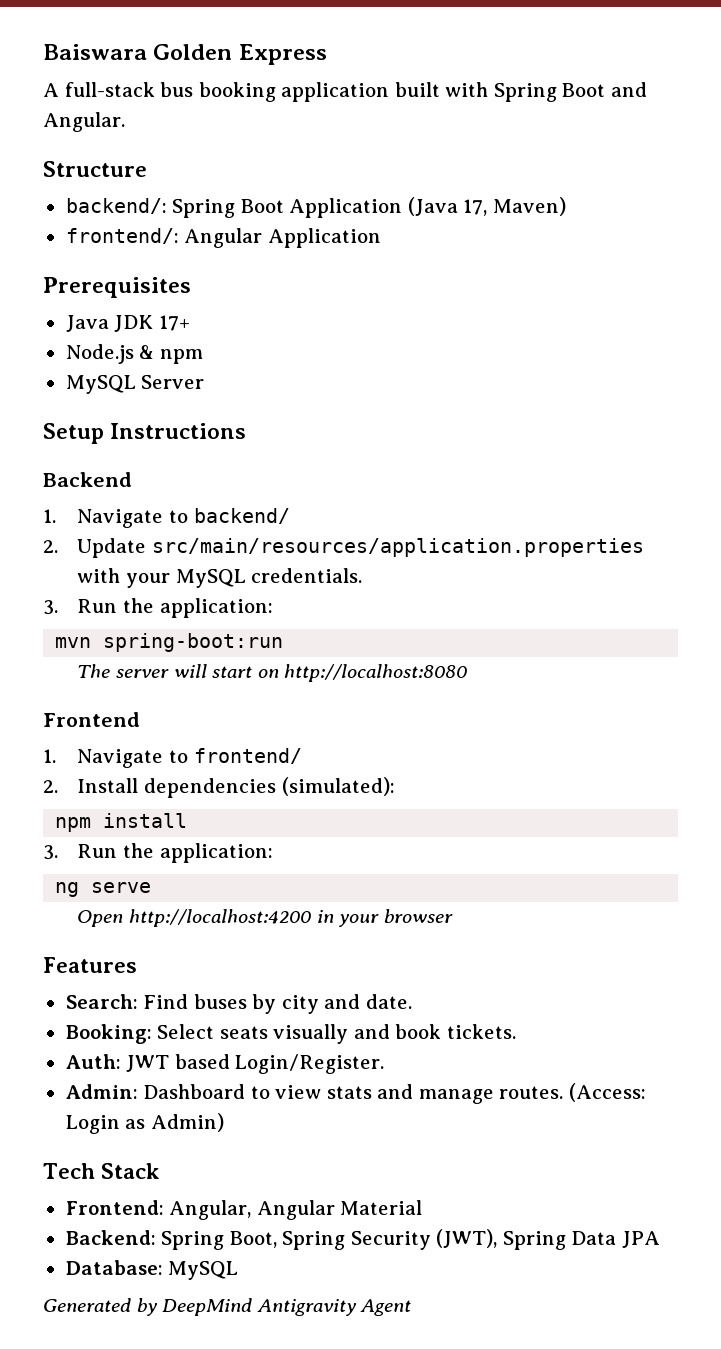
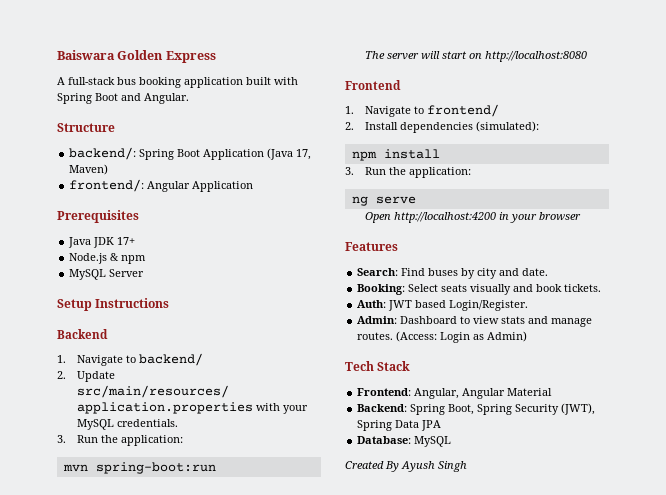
[43,1298,412,1316] Generated by DeepMind Antigravity Agent -> [345,461,467,472] Created By Ayush Singh

